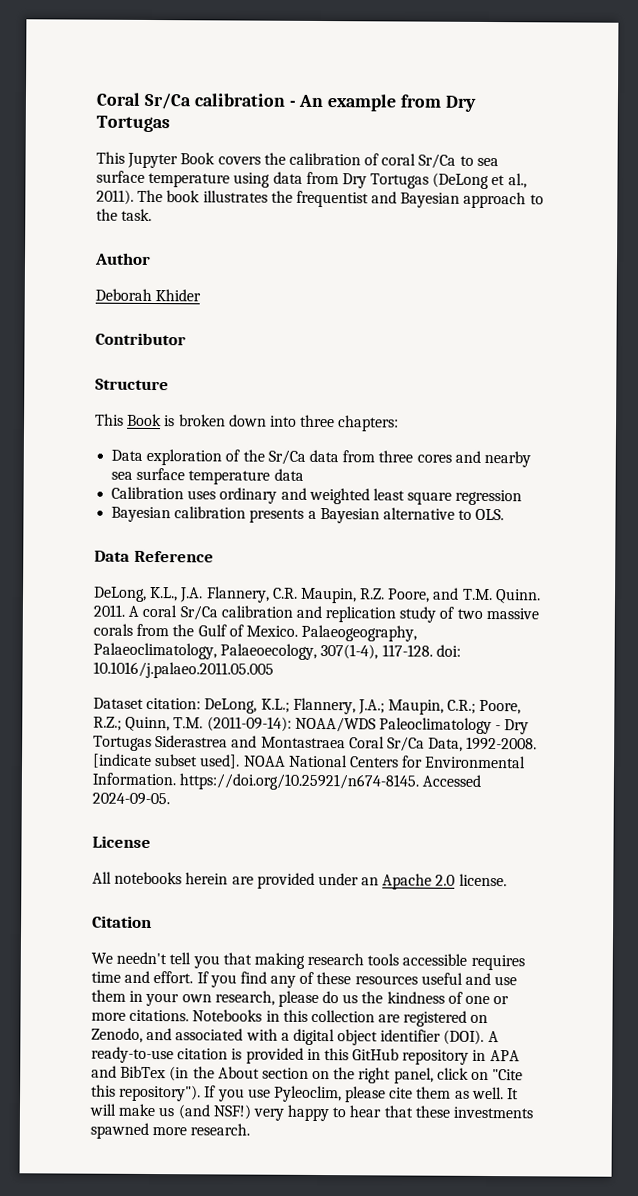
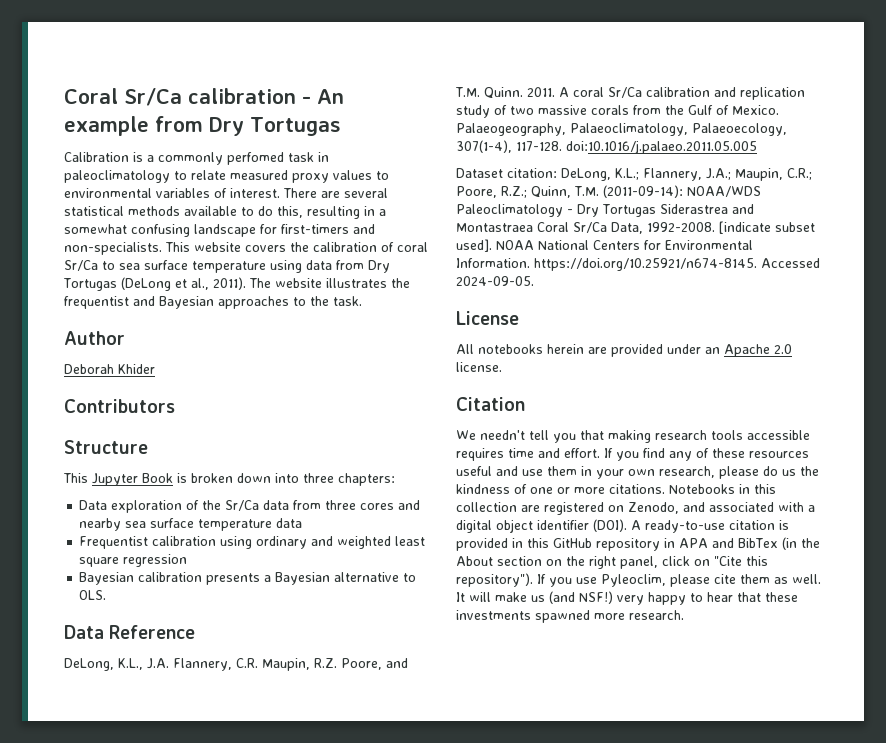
[96,151,216,169] This Jupyter Book -> [64,152,329,165] [64,170,389,183] [64,188,388,198] [64,206,386,219] [64,224,375,237] [64,242,241,255] Calibration is a commonly perfomed task in paleoclimatology to relate measured proxy values to environmental variables of interest. There are several statistical methods available to do this, resulting in a somewhat confusing landscape for first-timers and non-specialists. This website
[166,190,201,203] book -> [274,278,322,288] website
[463,191,527,209] approach -> [218,296,289,309] approaches
[95,332,186,346] Contributor -> [64,399,175,413] Contributors
(124, 419) none -> [92,473,138,486] Jupyter
[111,486,217,500] Calibration uses -> [79,536,253,549] Frequentist calibration using
[435,644,461,657] [93,661,274,679] doi: 10.1016/j.palaeo.2011.05.005 -> [566,140,757,154] doi:10.1016/j.palaeo.2011.05.005

